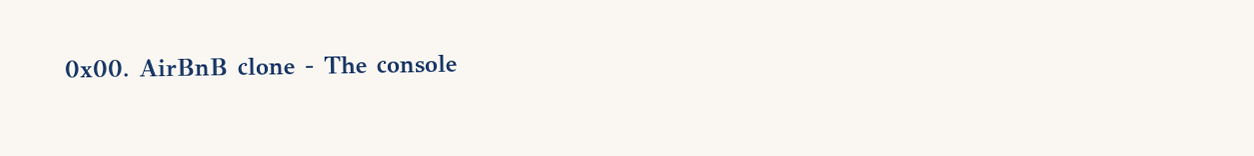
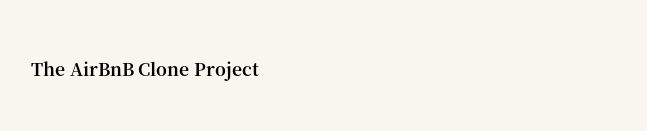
[64,54,457,78] 0x00. AirBnB clone - The console -> [31,61,260,81] The AirBnB Clone Project

